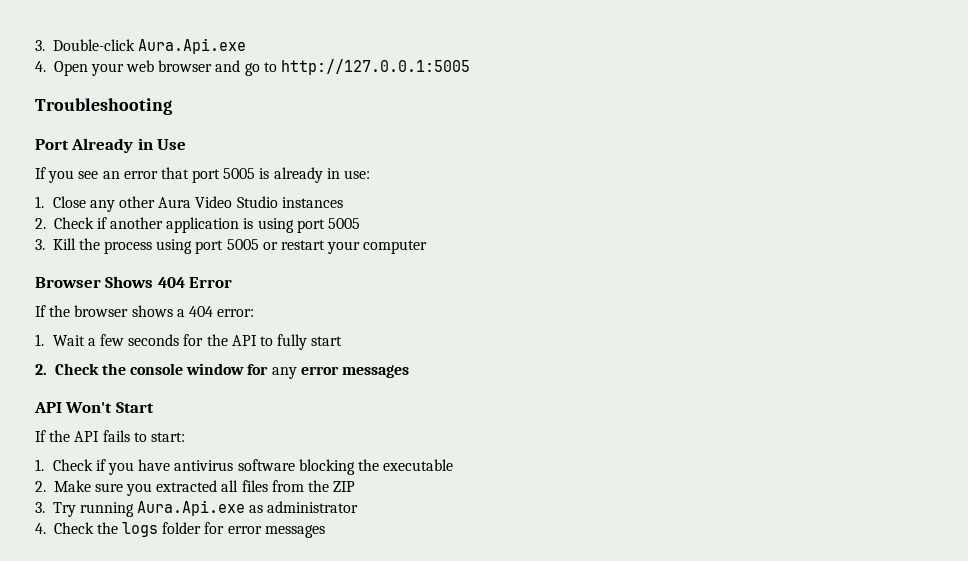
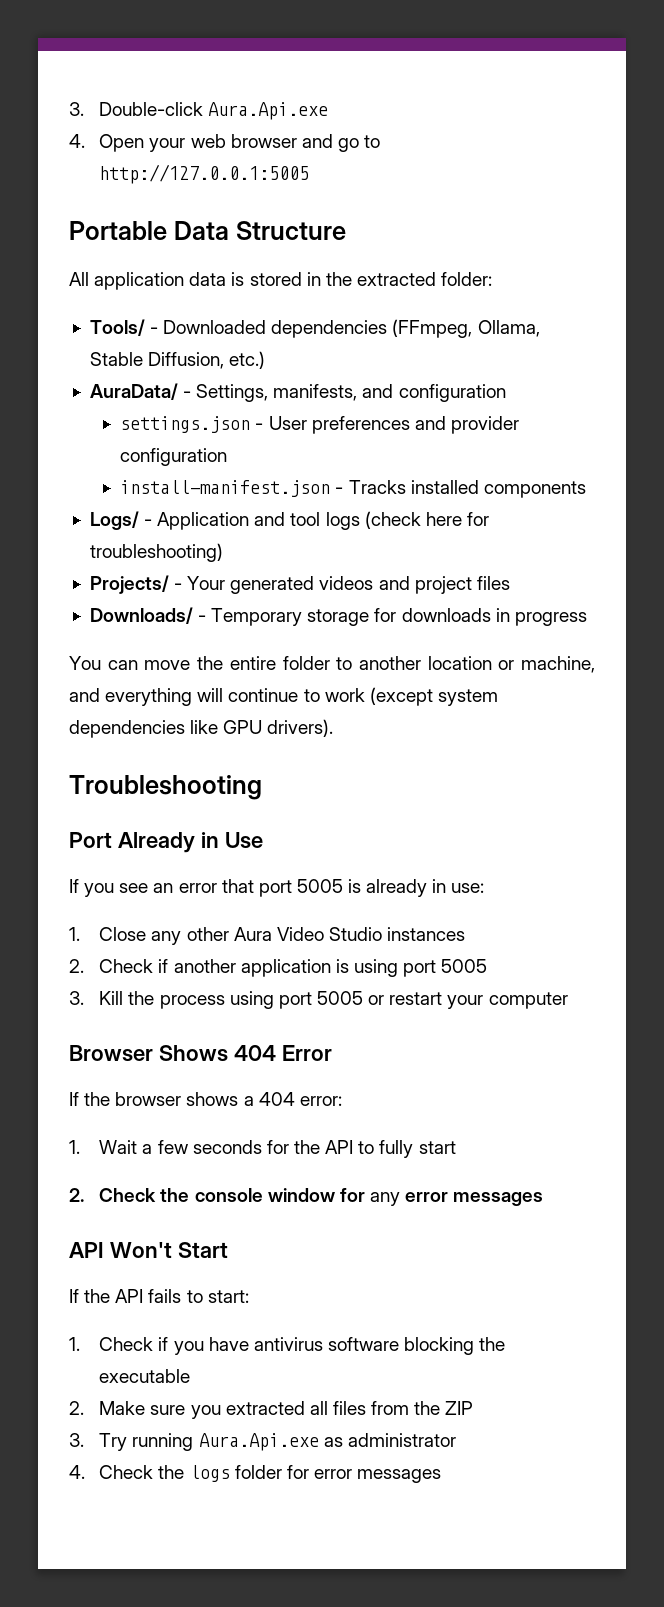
(471, 67) none -> [69,221,346,240] [69,272,493,290] [89,319,540,338] [89,351,266,369] [89,383,506,402] [120,416,519,434] [120,448,228,466] [120,480,586,498] [89,511,489,530] [89,543,223,562] [89,575,510,594] [89,607,587,626] [69,656,595,673] [69,687,498,706] [69,719,334,738] // Portable Data Structure // All application data is stored in the extracted folder: // Tools/ - Downloaded dependencies (FFmpeg, Ollama, Stable Diffusion, etc.) // AuraData/ - Settings, manifests, and configuration // settings.json - User preferences and provider configuration // install-manifest.json - Tracks installed components // Logs/ - Application and tool logs (check here for troubleshooting) // Projects/ - Your generated videos and project files // Downloads/ - Temporary storage for downloads in progress // You can move the entire folder to another location or machine, and everything will continue to work (except system dependencies like GPU drivers).

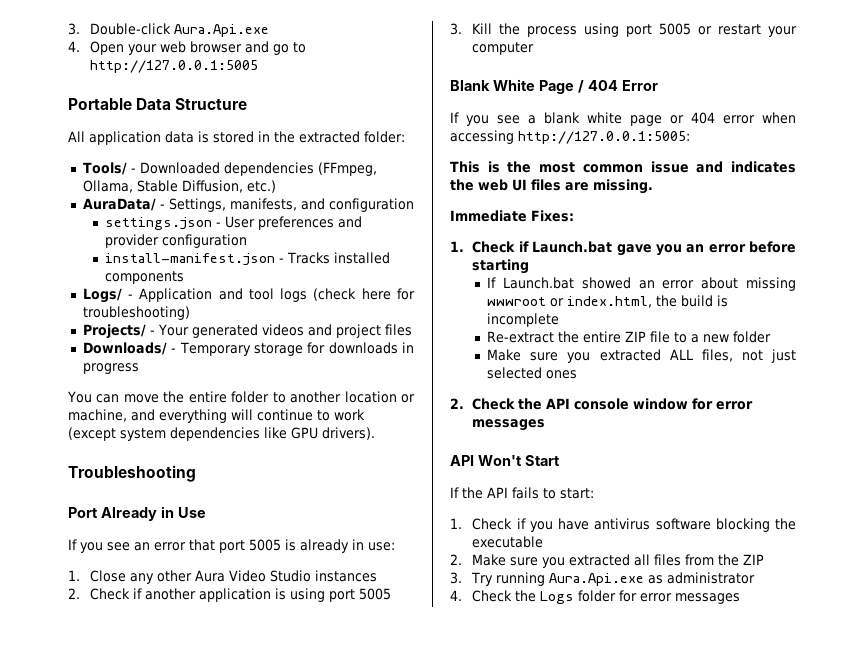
[69,1045,228,1062] Browser Shows -> [450,79,584,94] Blank White Page /
[84,1092,342,1106] [69,1140,456,1158] the browser shows a 404 error: // 1. Wait a few seconds for the API to fully start -> [466,112,796,126] [450,130,690,144] [450,161,796,173] [450,179,653,194] [450,210,574,222] [450,241,796,256] [472,259,530,274] [487,277,796,291] [487,295,729,308] [487,313,560,327] [487,331,772,343] [487,349,796,363] [487,367,578,379] you see a blank white page or 404 error when accessing http://127.0.0.1:5005: // This is the most common issue and indicates the web UI files are missing. // Immediate Fixes: // 1. Check if Launch.bat gave you an error before starting // If Launch.bat showed an error about missing wwwroot or index.html, the build is incomplete // Re-extract the entire ZIP file to a new folder // Make sure you extracted ALL files, not just selected ones
(190, 1195) none -> [546,398,571,409] API
[369,1192,400,1206] any -> (714, 404) none
[189,1465,230,1482] logs -> [540,591,575,604] Logs

